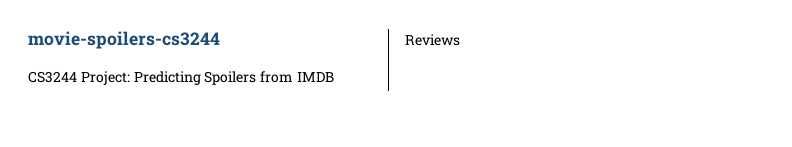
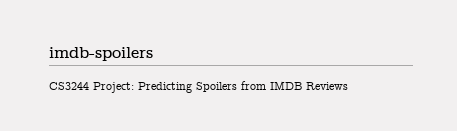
[28,31,220,49] movie-spoilers-cs3244 -> [49,47,153,61] imdb-spoilers

